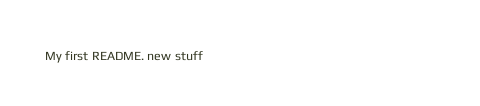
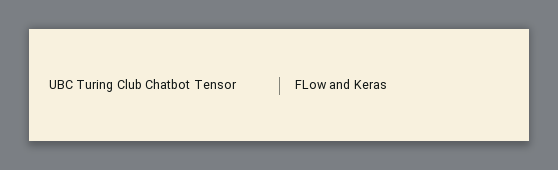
[45,51,203,63] My first README. new stuff -> [49,79,387,92] UBC Turing Club Chatbot Tensor FLow and Keras

